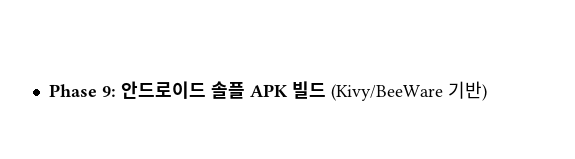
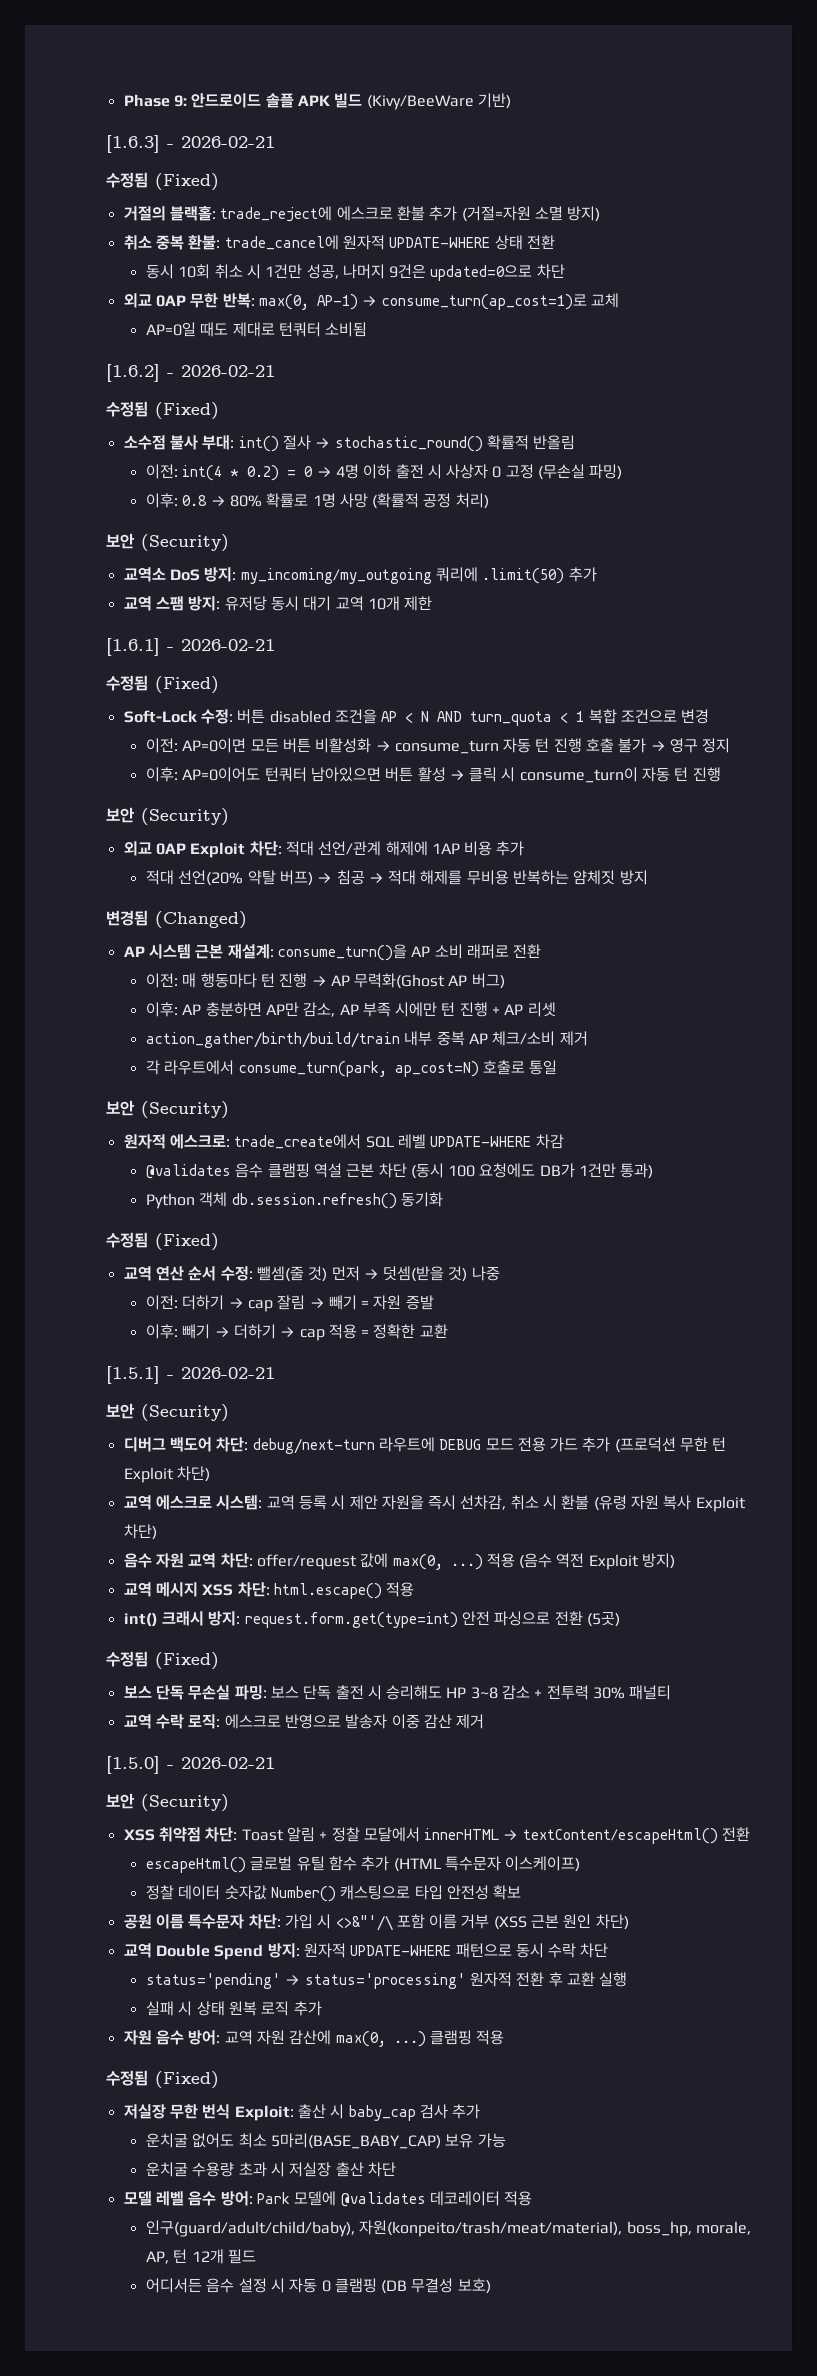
(487, 91) none -> [106,135,275,153] [106,172,219,191] [123,206,601,222] [123,235,555,250] [145,264,565,281] [123,293,619,310] [145,322,368,337] [106,364,275,382] [106,401,219,420] [123,435,576,452] [145,464,623,481] [145,493,489,509] [106,533,229,552] [123,567,597,584] [123,596,433,611] [106,638,275,656] [106,675,219,694] [123,709,710,726] [145,738,731,754] [145,767,721,783] [106,807,229,826] [123,841,525,858] [145,870,648,886] [106,910,247,929] [123,944,542,961] [145,973,505,989] [145,1002,556,1017] [145,1031,588,1048] [145,1060,558,1077] [106,1100,229,1119] [123,1134,564,1149] [145,1163,654,1179] [145,1192,443,1209] [106,1232,219,1251] [123,1266,500,1282] [145,1295,434,1312] [145,1324,448,1341] [106,1366,275,1384] [106,1403,229,1422] [123,1437,727,1454] [123,1466,210,1483] [123,1495,746,1512] [123,1524,157,1540] [123,1553,676,1570] [123,1582,415,1599] [123,1611,620,1628] [106,1651,219,1670] [123,1685,672,1700] [123,1714,485,1729] [106,1756,275,1774] [106,1793,229,1812] [123,1827,751,1844] [145,1856,581,1873] [145,1885,522,1902] [123,1914,629,1931] [123,1943,609,1960] [145,1972,628,1989] [145,2001,322,2016] [123,2030,505,2047] [106,2070,219,2089] [123,2104,481,2121] [145,2133,506,2149] [145,2162,396,2177] [123,2191,533,2207] [145,2220,751,2237] [145,2249,256,2264] [145,2278,491,2294] // [1.6.3] - 2026-02-21 // 수정됨 (Fixed) // 거절의 블랙홀: trade_reject에 에스크로 환불 추가 (거절=자원 소멸 방지) // 취소 중복 환불: trade_cancel에 원자적 UPDATE-WHERE 상태 전환 // 동시 10회 취소 시 1건만 성공, 나머지 9건은 updated=0으로 차단 // 외교 0AP 무한 반복: max(0, AP-1) → consume_turn(ap_cost=1)로 교체 // AP=0일 때도 제대로 턴쿼터 소비됨 // [1.6.2] - 2026-02-21 // 수정됨 (Fixed) // 소수점 불사 부대: int() 절사 → stochastic_round() 확률적 반올림 // 이전: int(4 * 0.2) = 0 → 4명 이하 출전 시 사상자 0 고정 (무손실 파밍) // 이후: 0.8 → 80% 확률로 1명 사망 (확률적 공정 처리) // 보안 (Security) // 교역소 DoS 방지: my_incoming/my_outgoing 쿼리에 .limit(50) 추가 // 교역 스팸 방지: 유저당 동시 대기 교역 10개 제한 // [1.6.1] - 2026-02-21 // 수정됨 (Fixed) // Soft-Lock 수정: 버튼 disabled 조건을 AP < N AND turn_quota < 1 복합 조건으로 변경 // 이전: AP=0이면 모든 버튼 비활성화 → consume_turn 자동 턴 진행 호출 불가 → 영구 정지 // 이후: AP=0이어도 턴쿼터 남아있으면 버튼 활성 → 클릭 시 consume_turn이 자동 턴 진행 // 보안 (Security) // 외교 0AP Exploit 차단: 적대 선언/관계 해제에 1AP 비용 추가 // 적대 선언(20% 약탈 버프) → 침공 → 적대 해제를 무비용 반복하는 얌체짓 방지 // 변경됨 (Changed) // AP 시스템 근본 재설계: consume_turn()을 AP 소비 래퍼로 전환 // 이전: 매 행동마다 턴 진행 → AP 무력화(Ghost AP 버그) // 이후: AP 충분하면 AP만 감소, AP 부족 시에만 턴 진행 + AP 리셋 // action_gather/birth/build/train 내부 중복 AP 체크/소비 제거 // 각 라우트에서 consume_turn(park, ap_cost=N) 호출로 통일 // 보안 (Security) // 원자적 에스크로: trade_create에서 SQL 레벨 UPDATE-WHERE 차감 // @validates 음수 클램핑 역설 근본 차단 (동시 100 요청에도 DB가 1건만 통과) // Python 객체 db.session.refresh() 동기화 // 수정됨 (Fixed) // 교역 연산 순서 수정: 뺄셈(줄 것) 먼저 → 덧셈(받을 것) 나중 // 이전: 더하기 → cap 잘림 → 빼기 = 자원 증발 // 이후: 빼기 → 더하기 → cap 적용 = 정확한 교환 // [1.5.1] - 2026-02-21 // 보안 (Security) // 디버그 백도어 차단: debug/next-turn 라우트에 DEBUG 모드 전용 가드 추가 (프로덕션 무한 턴 Exploit 차단) // 교역 에스크로 시스템: 교역 등록 시 제안 자원을 즉시 선차감, 취소 시 환불 (유령 자원 복사 Exploit 차단) // 음수 자원 교역 차단: offer/request 값에 max(0, ...) 적용 (음수 역전 Exploit 방지) // 교역 메시지 XSS 차단: html.escape() 적용 // int() 크래시 방지: request.form.get(type=int) 안전 파싱으로 전환 (5곳) // 수정됨 (Fixed) // 보스 단독 무손실 파밍: 보스 단독 출전 시 승리해도 HP 3~8 감소 + 전투력 30% 패널티 // 교역 수락 로직: 에스크로 반영으로 발송자 이중 감산 제거 // [1.5.0] - 2026-02-21 // 보안 (Security) // XSS 취약점 차단: Toast 알림 + 정찰 모달에서 innerHTML → textContent/escapeHtml() 전환 // escapeHtml() 글로벌 유틸 함수 추가 (HTML 특수문자 이스케이프) // 정찰 데이터 숫자값 Number() 캐스팅으로 타입 안전성 확보 // 공원 이름 특수문자 차단: 가입 시 <>&"'/\ 포함 이름 거부 (XSS 근본 원인 차단) // 교역 Double Spend 방지: 원자적 UPDATE-WHERE 패턴으로 동시 수락 차단 // status='pending' → status='processing' 원자적 전환 후 교환 실행 // 실패 시 상태 원복 로직 추가 // 자원 음수 방어: 교역 자원 감산에 max(0, ...) 클램핑 적용 // 수정됨 (Fixed) // 저실장 무한 번식 Exploit: 출산 시 baby_cap 검사 추가 // 운치굴 없어도 최소 5마리(BASE_BABY_CAP) 보유 가능 // 운치굴 수용량 초과 시 저실장 출산 차단 // 모델 레벨 음수 방어: Park 모델에 @validates 데코레이터 적용 // 인구(guard/adult/child/baby), 자원(konpeito/trash/meat/material), boss_hp, morale, AP, 턴 12개 필드 // 어디서든 음수 설정 시 자동 0 클램핑 (DB 무결성 보호)

